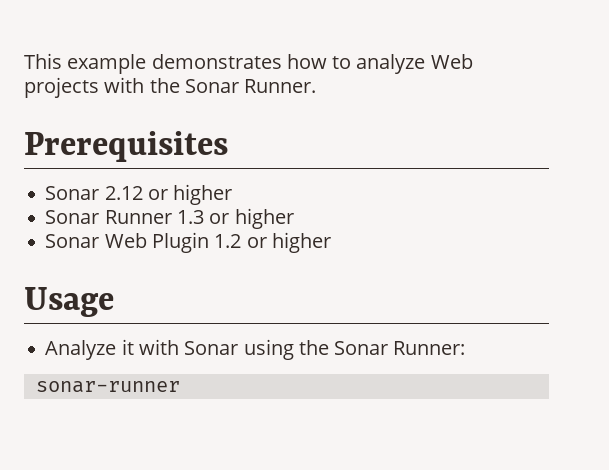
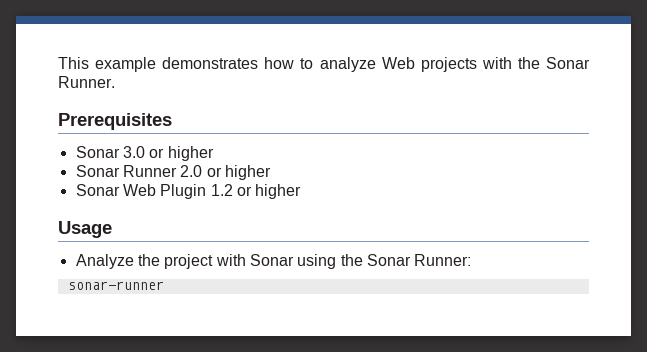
[104,186,143,200] 2.12 -> [122,146,145,158] 3.0
[176,210,204,224] 1.3 -> [180,165,203,177] 2.0
[121,339,134,355] it -> [137,254,214,269] the project

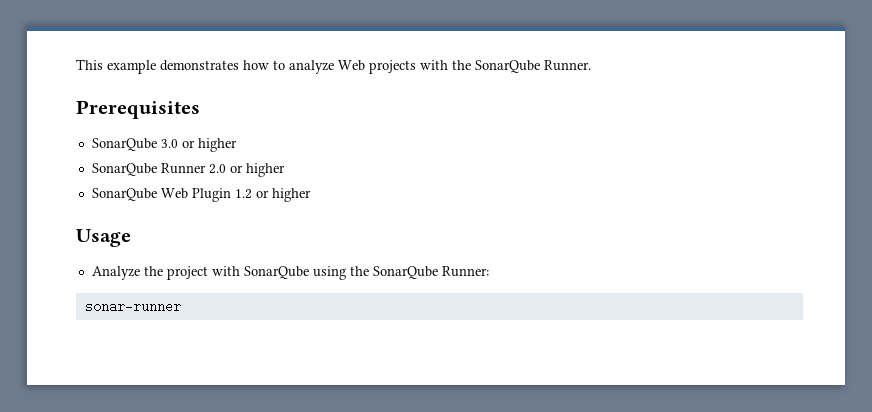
[546,57,591,69] Sonar -> [475,60,540,73] SonarQube
[75,146,120,158] Sonar -> [91,138,157,151] SonarQube
[75,165,120,177] Sonar -> [91,163,157,176] SonarQube
[75,184,120,196] Sonar -> [91,188,157,201] SonarQube
[249,254,294,266] Sonar -> [243,266,309,279] SonarQube
[366,254,411,266] Sonar -> [372,266,438,279] SonarQube

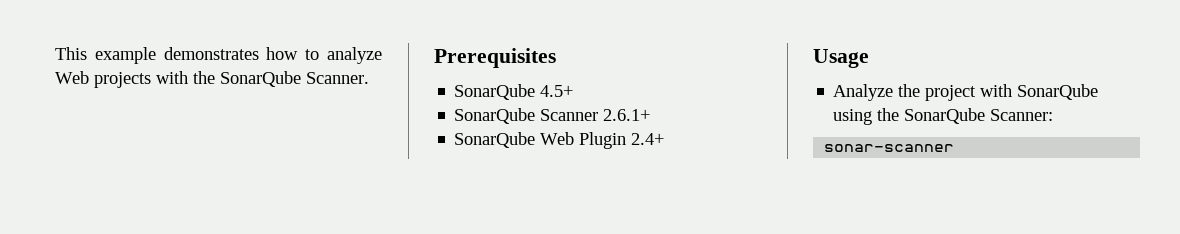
[544,60,591,71] Runner. -> [306,72,369,84] Scanner.
[160,138,237,152] [91,163,285,177] 3.0 or higher // SonarQube Runner 2.0 or higher -> [540,85,574,97] [454,108,651,124] 4.5+ // SonarQube Scanner 2.6.1+
[234,188,311,202] 1.2 or higher -> [631,133,665,145] 2.4+
[441,266,489,277] [84,300,181,313] Runner: // sonar-runner -> [990,109,1054,121] [824,144,955,152] Scanner: // sonar-scanner

